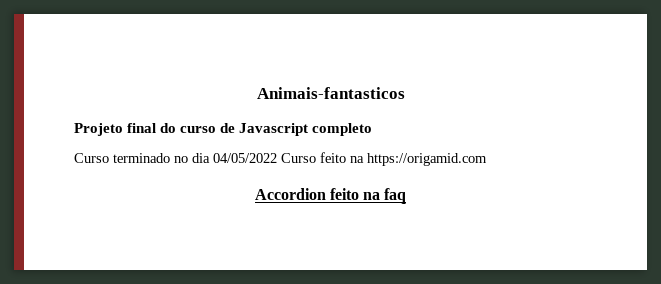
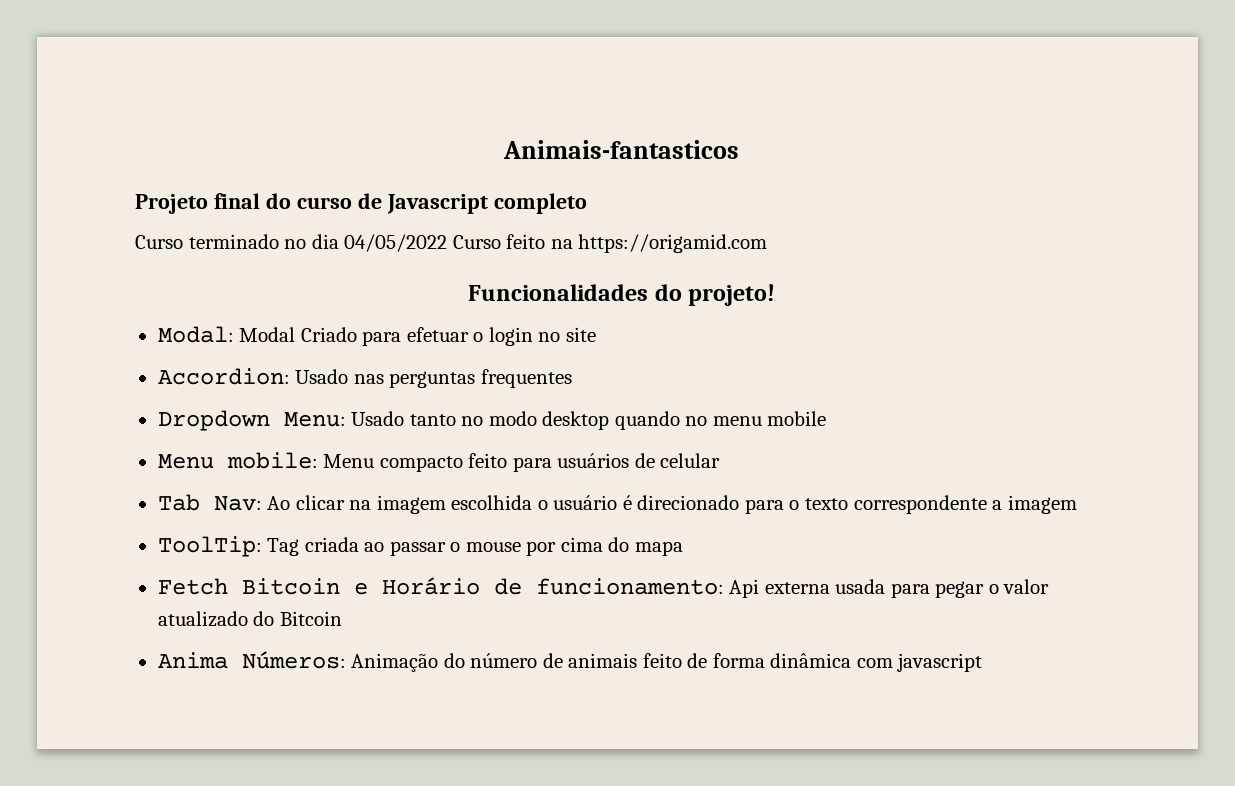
[254,188,407,204] Accordion feito na faq -> [468,284,775,306] [157,326,596,346] [157,368,572,388] [157,410,827,431] [157,452,721,472] [157,494,1077,514] [157,536,683,557] [157,577,1050,598] [157,611,342,627] [157,651,983,672] Funcionalidades do projeto! // Modal: Modal Criado para efetuar o login no site // Accordion: Usado nas perguntas frequentes // Dropdown Menu: Usado tanto no modo desktop quando no menu mobile // Menu mobile: Menu compacto feito para usuários de celular // Tab Nav: Ao clicar na imagem escolhida o usuário é direcionado para o texto correspondente a imagem // ToolTip: Tag criada ao passar o mouse por cima do mapa // Fetch Bitcoin e Horário de funcionamento: Api externa usada para pegar o valor atualizado do Bitcoin // Anima Números: Animação do número de animais feito de forma dinâmica com javascript

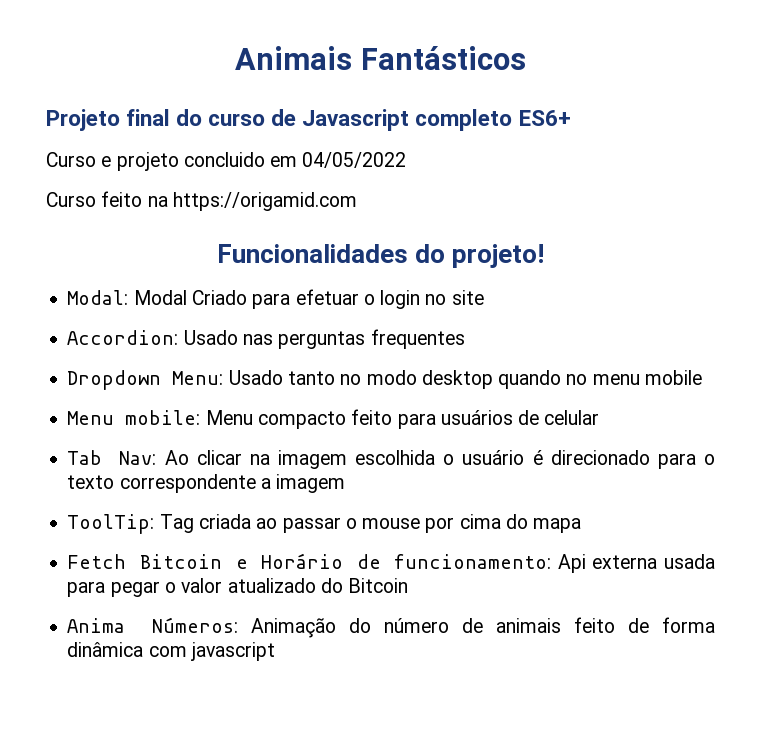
[503,140,739,159] Animais-fantasticos -> [235,46,526,70] Animais Fantásticos
[135,234,339,249] // Curso terminado no dia -> [518,110,571,126] [46,152,298,171] ES6+ // Curso e projeto concluido em
(448, 243) none -> (407, 160) //

